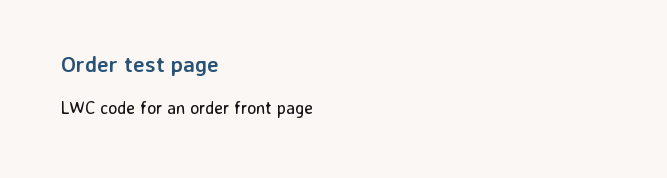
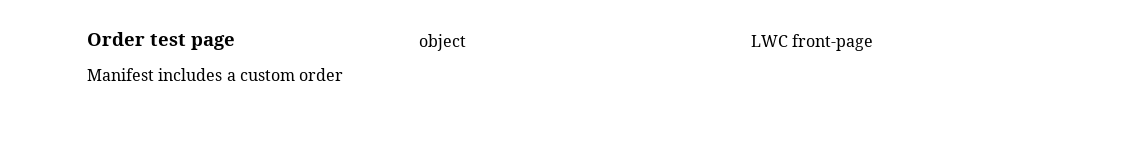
[61,101,313,118] LWC code for an order front page -> [87,68,344,81] [419,34,466,51] [751,34,874,51] Manifest includes a custom order object // LWC front-page

